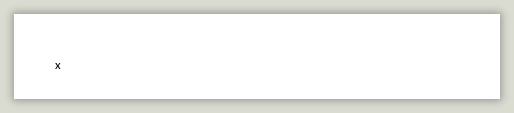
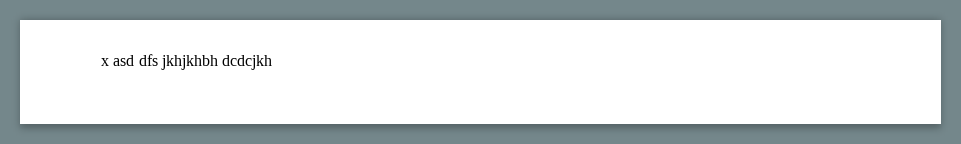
(61, 66) none -> [113,54,273,70] asd dfs jkhjkhbh dcdcjkh

